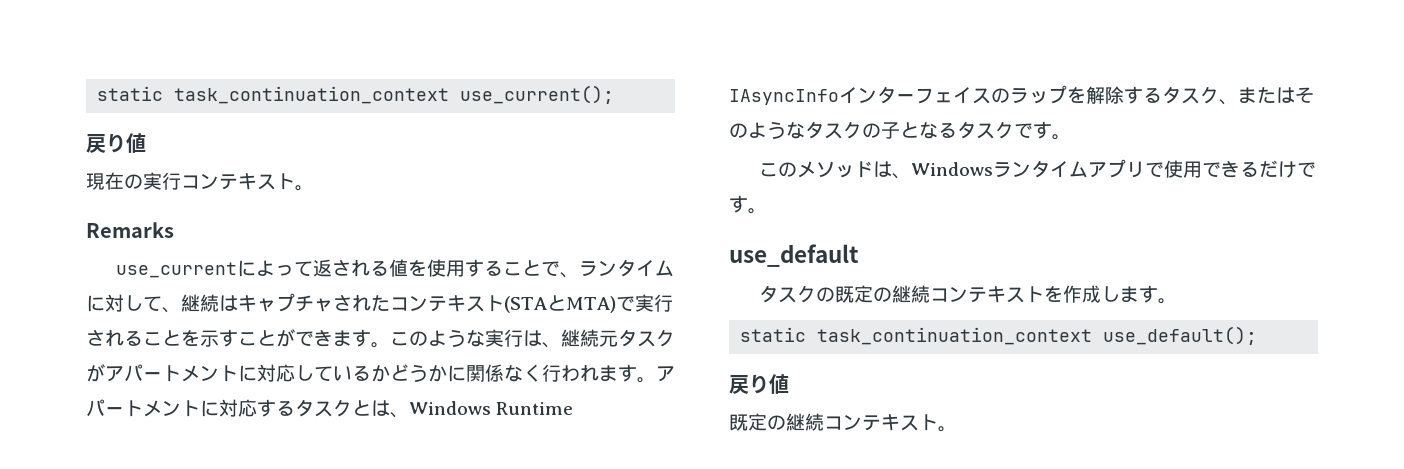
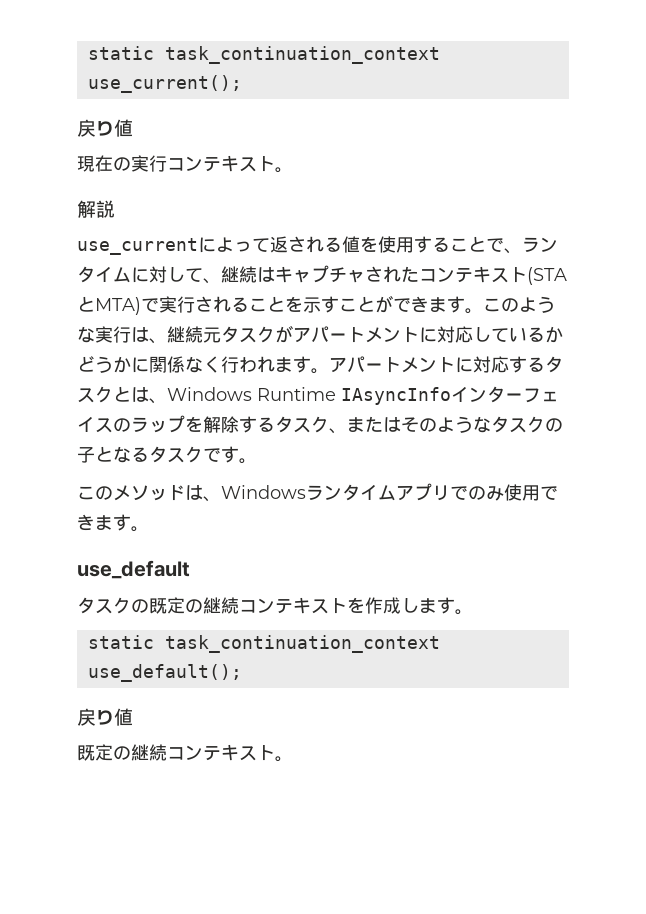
[86,222,174,238] Remarks -> [77,200,115,218] 解説
(1164, 169) none -> [468,486,504,501] のみ
[1239,160,1316,178] るだけで -> [95,515,113,530] ま

